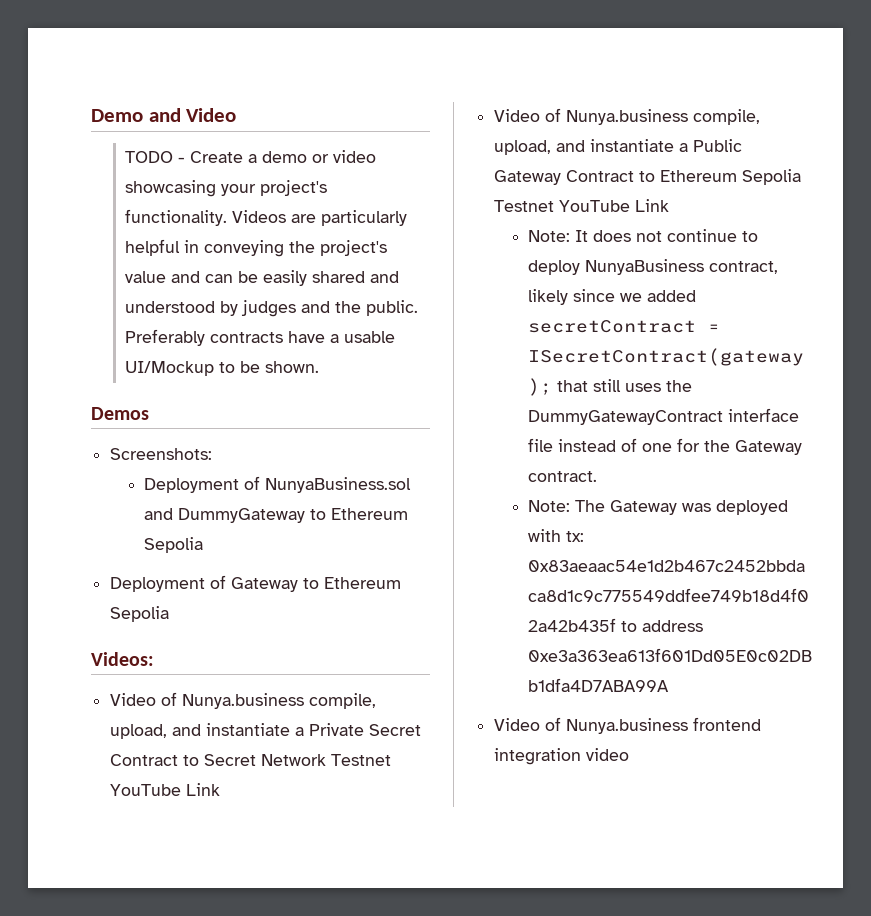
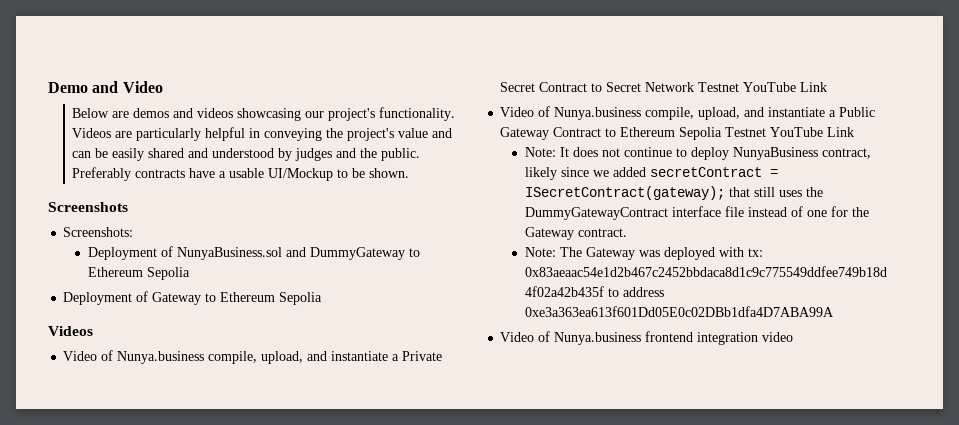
[125,150,377,163] [125,180,257,197] TODO - Create a demo or video showcasing your -> [72,108,325,121] Below are demos and videos showcasing our
[91,407,149,420] Demos -> [48,202,128,212] Screenshots
[91,652,154,666] Videos: -> [48,326,93,336] Videos

